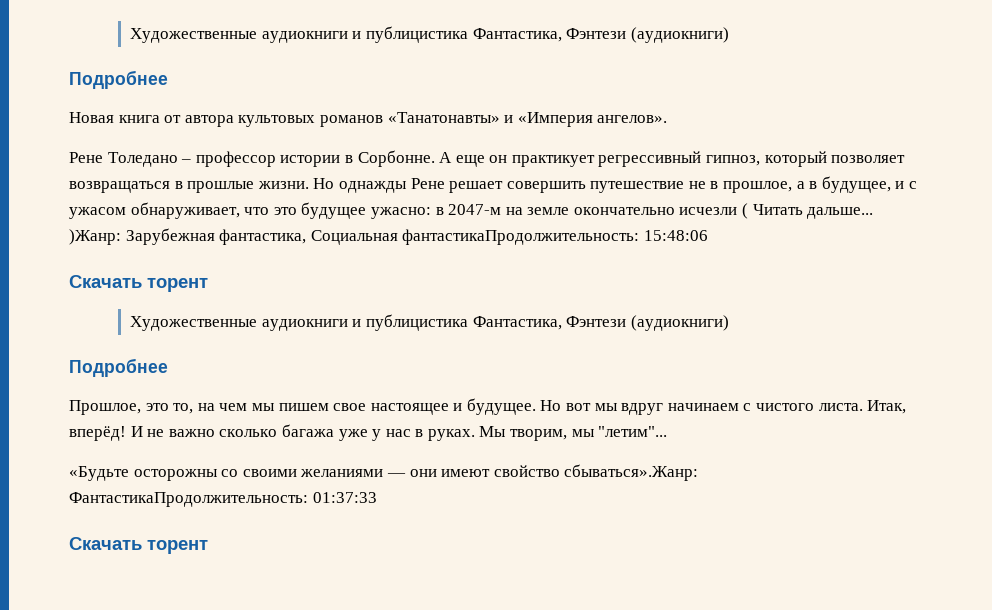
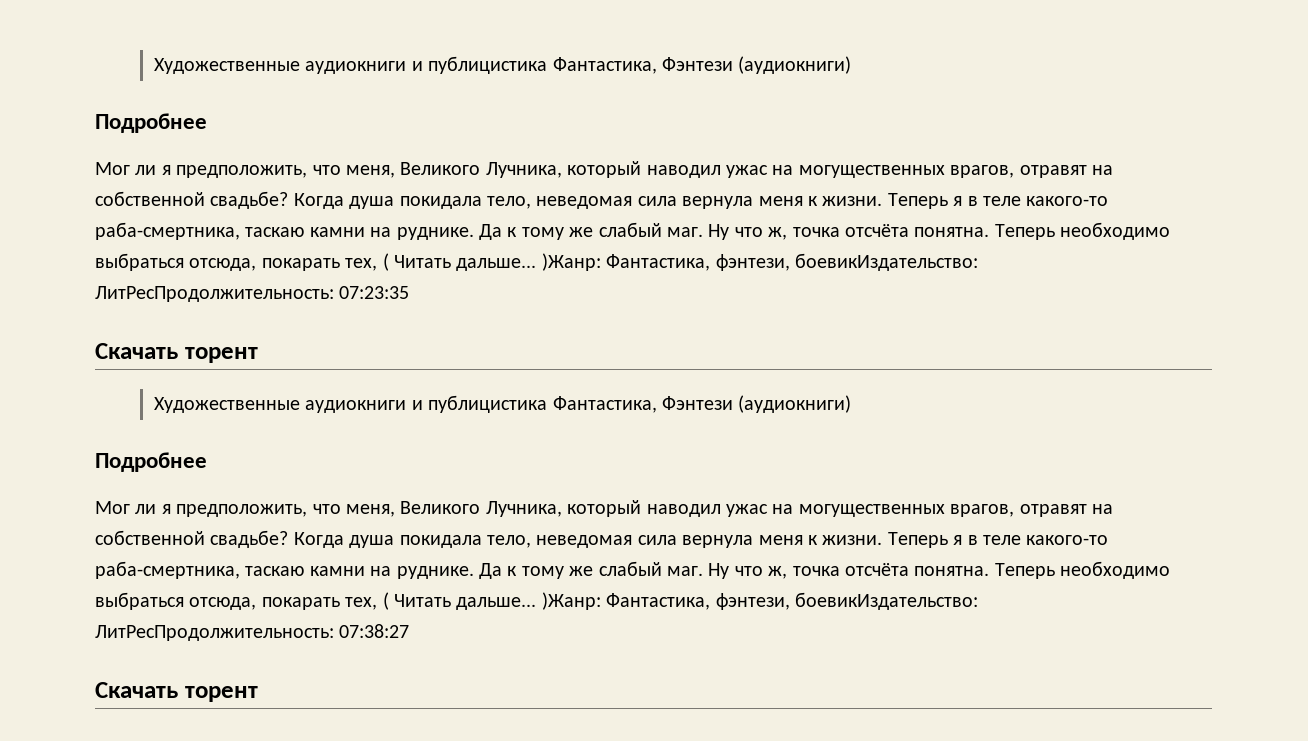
[130,26,729,43] [69,70,168,89] [69,112,668,127] [69,150,906,167] [69,176,918,193] [69,202,874,219] [69,228,708,245] Художественные аудиокниги и публицистика Фантастика, Фэнтези (аудиокниги) // Подробнее // Новая книга от автора культовых романов «Танатонавты» и «Империя ангелов». // Рене Толедано – профессор истории в Сорбонне. А еще он практикует регрессивный гипноз, который позволяет возвращаться в прошлые жизни. Но однажды Рене решает совершить путешествие не в прошлое, а в будущее, и с ужасом обнаруживает, что это будущее ужасно: в 2047-м на земле окончательно исчезли ( Читать дальше... )Жанр: Зарубежная фантастика, Социальная фантастикаПродолжительность: 15:48:06 -> [153,56,852,74] [95,113,207,133] [95,161,1113,178] [95,191,1109,209] [95,222,1171,240] [95,253,978,271] [95,286,410,302] Художественные аудиокниги и публицистика Фантастика, Фэнтези (аудиокниги) // Подробнее // Мог ли я предположить, что меня, Великого Лучника, который наводил ужас на могущественных врагов, отравят на собственной свадьбе? Когда душа покидала тело, неведомая сила вернула меня к жизни. Теперь я в теле какого-то раба-смертника, таскаю камни на руднике. Да к тому же слабый маг. Ну что ж, точка отсчёта понятна. Теперь необходимо выбраться отсюда, покарать тех, ( Читать дальше... )Жанр: Фантастика, фэнтези, боевикИздательство: ЛитРесПродолжительность: 07:23:35
[69,398,907,415] [69,424,668,441] [69,464,699,481] [69,492,377,507] Прошлое, это то, на чем мы пишем свое настоящее и будущее. Но вот мы вдруг начинаем с чистого листа. Итак, вперёд! И не важно сколько багажа уже у нас в руках. Мы творим, мы "летим"... // «Будьте осторожны со своими желаниями — они имеют свойство сбываться».Жанр: ФантастикаПродолжительность: 01:37:33 -> [95,500,1113,517] [95,530,1109,548] [95,561,1171,579] [95,592,978,610] [95,624,410,641] Мог ли я предположить, что меня, Великого Лучника, который наводил ужас на могущественных врагов, отравят на собственной свадьбе? Когда душа покидала тело, неведомая сила вернула меня к жизни. Теперь я в теле какого-то раба-смертника, таскаю камни на руднике. Да к тому же слабый маг. Ну что ж, точка отсчёта понятна. Теперь необходимо выбраться отсюда, покарать тех, ( Читать дальше... )Жанр: Фантастика, фэнтези, боевикИздательство: ЛитРесПродолжительность: 07:38:27

